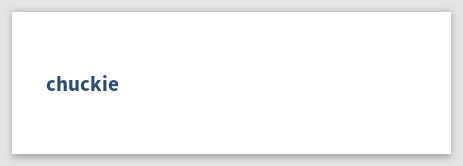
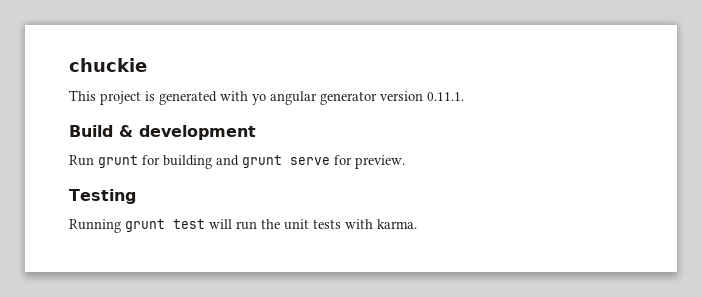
(119, 83) none -> [69,90,464,105] [69,125,256,140] [69,155,405,169] [69,189,136,204] [69,219,417,233] // This project is generated with yo angular generator version 0.11.1. // Build & development // Run grunt for building and grunt serve for preview. // Testing // Running grunt test will run the unit tests with karma.

